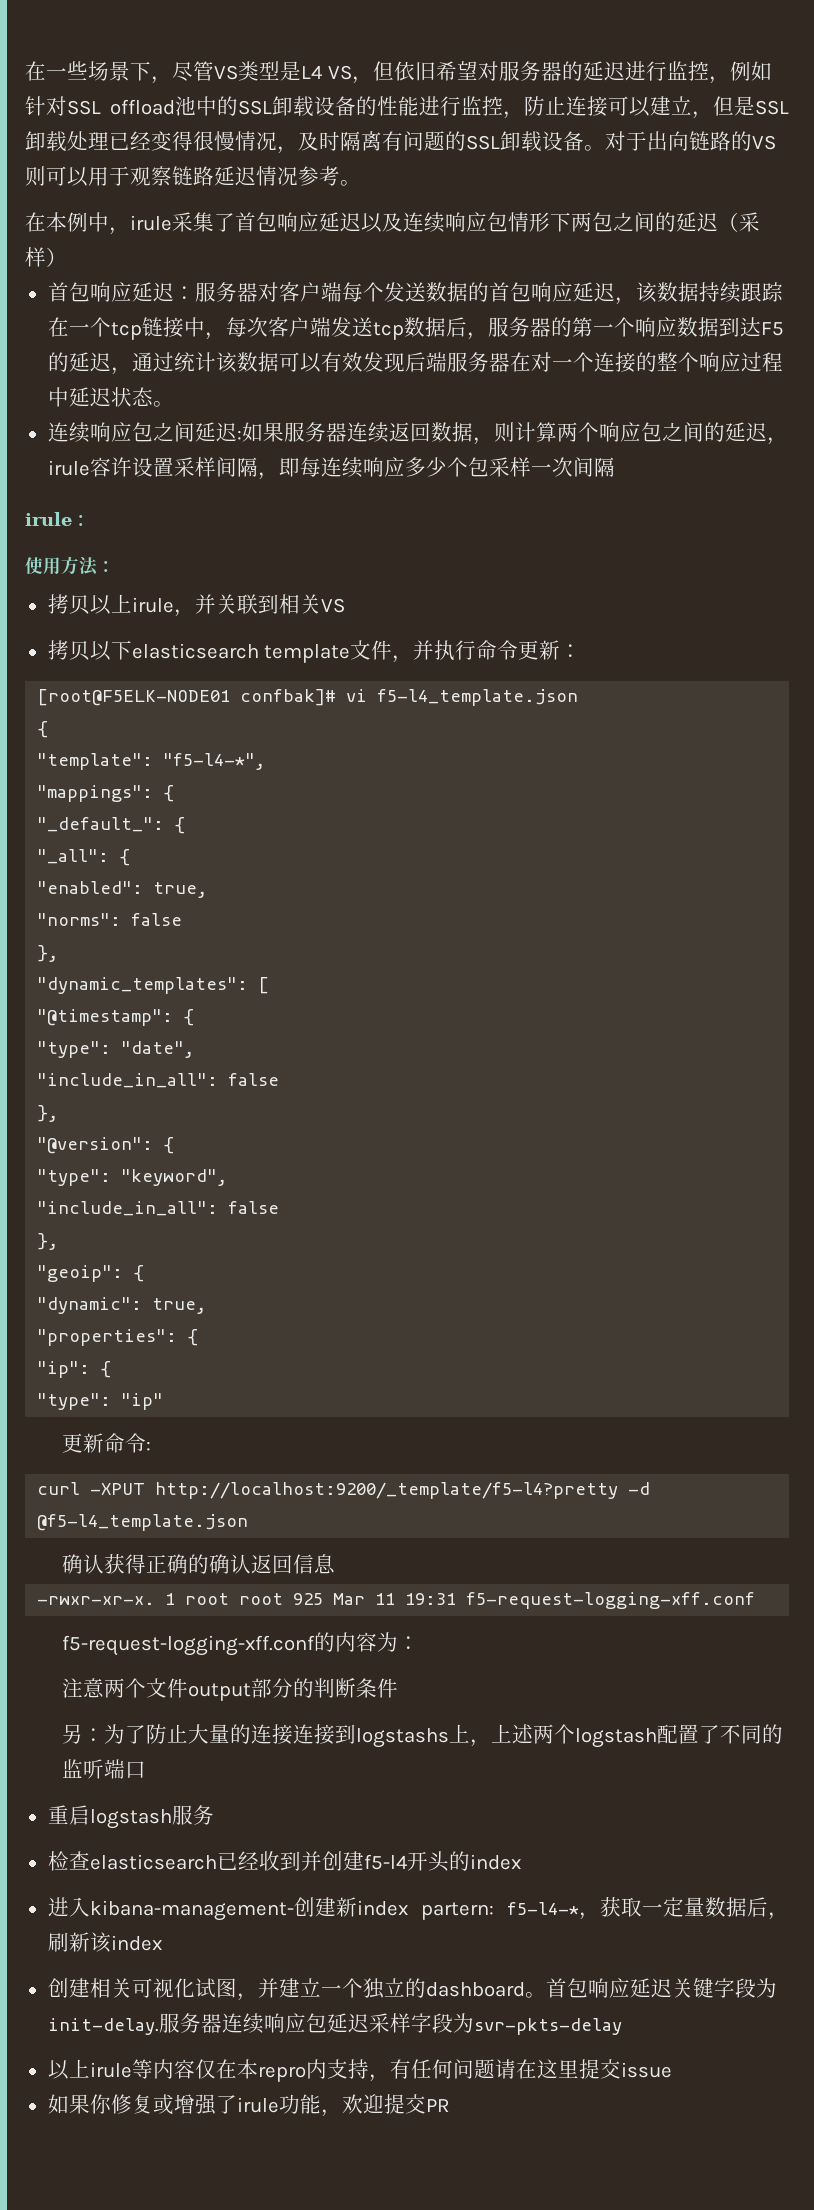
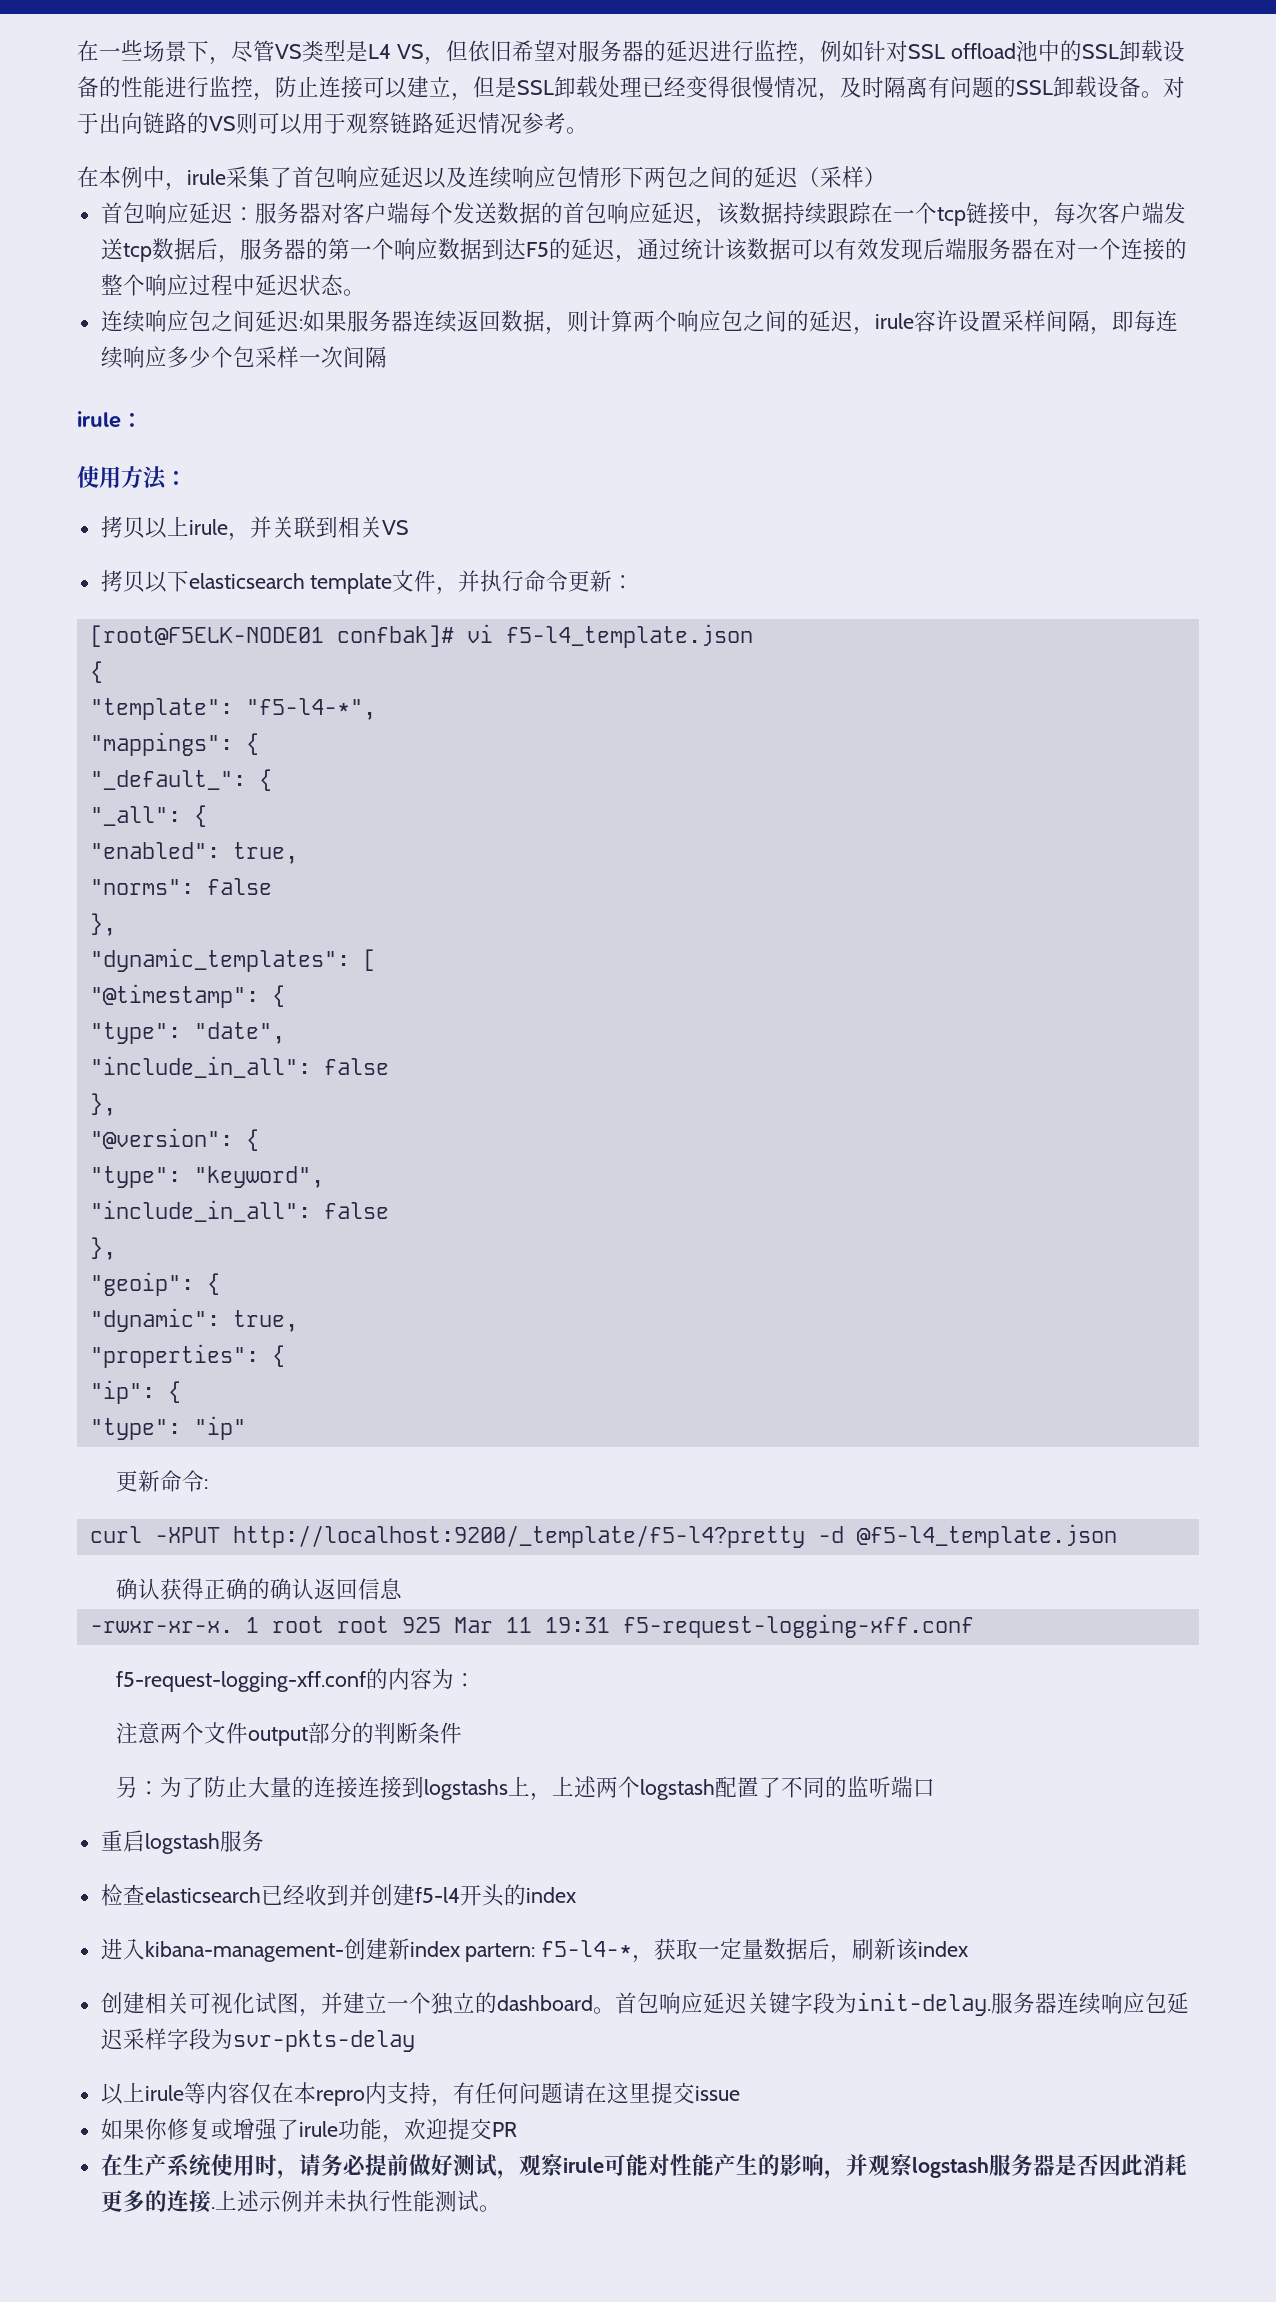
(450, 2105) none -> [100,2154,1187,2179] [100,2190,501,2213] // 在生产系统使用时，请务必提前做好测试，观察irule可能对性能产生的影响，并观察logstash服务器是否因此消耗更多的连接.上述示例并未执行性能测试。

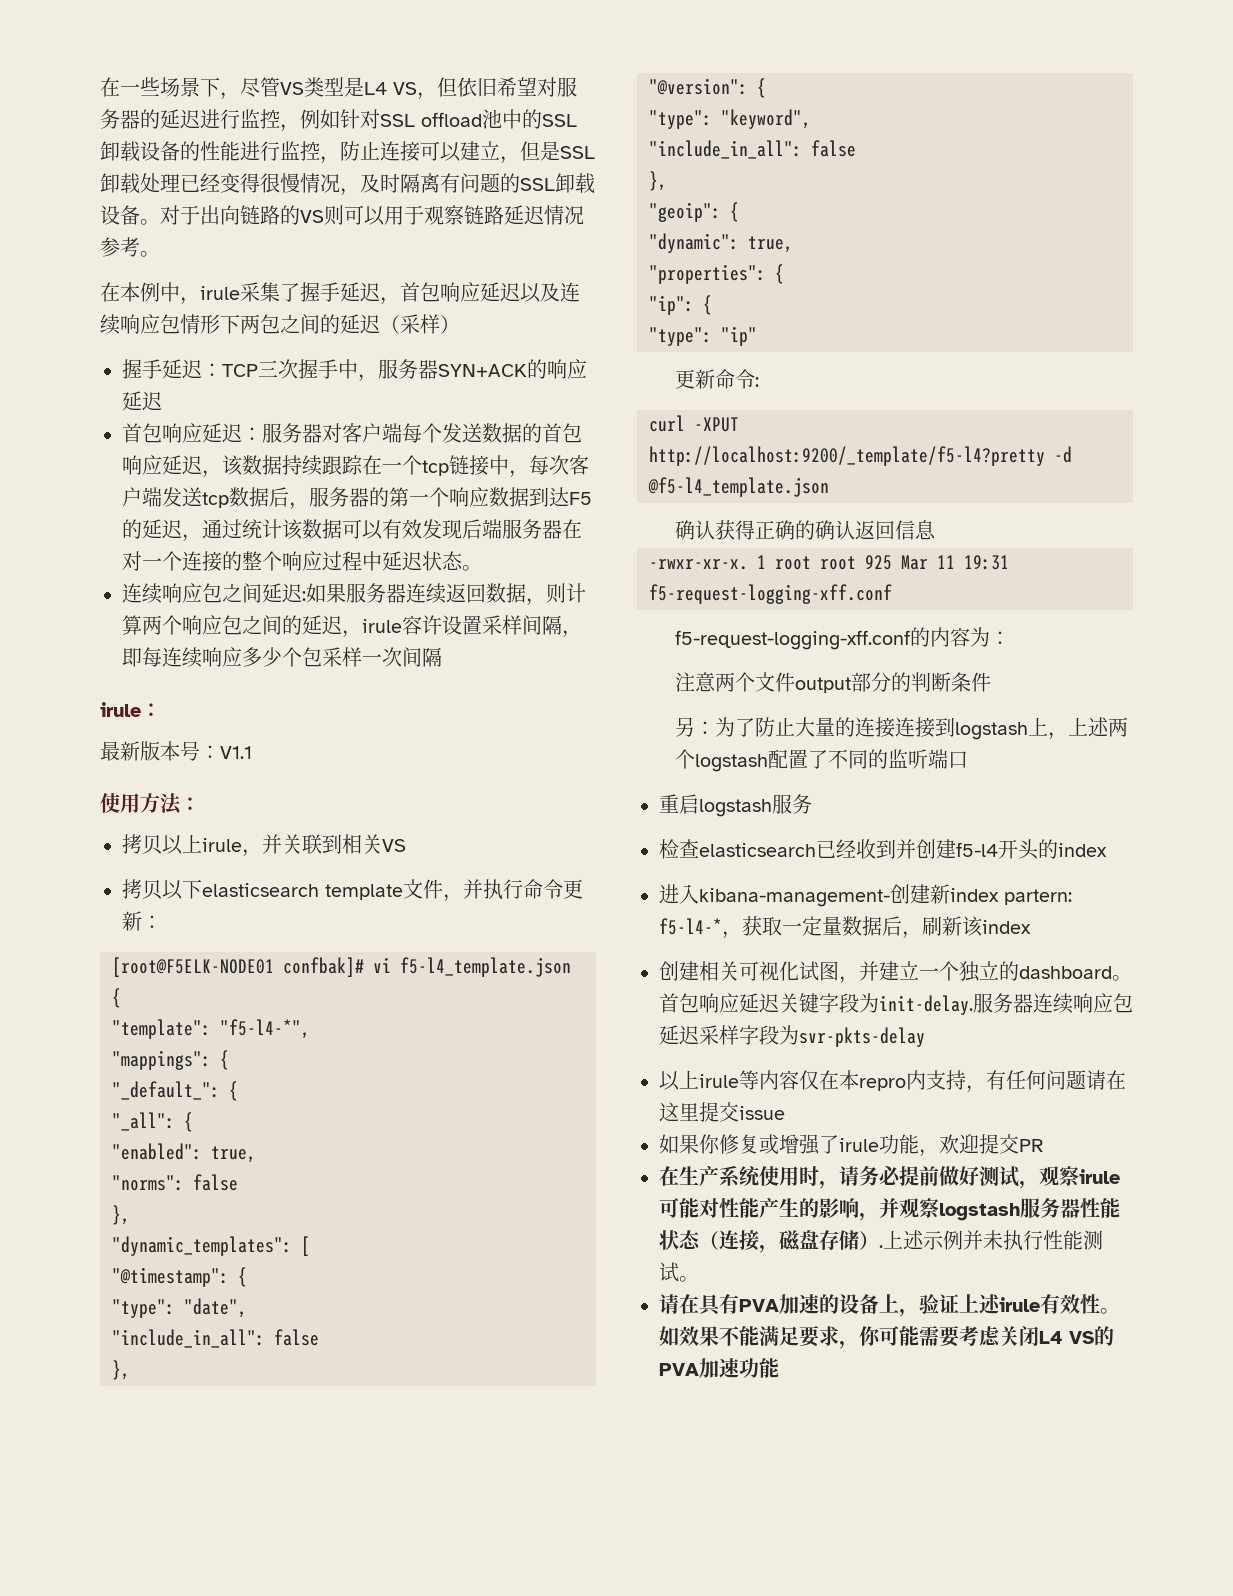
(292, 177) none -> [300,282,400,305] 握手延迟，
(886, 177) none -> [122,359,587,382] [122,391,162,411] // 握手延迟：TCP三次握手中，服务器SYN+ACK的响应延迟
(143, 420) none -> [100,741,252,761] // 最新版本号：V1.1
[424,1779,509,1800] logstashs -> [955,722,1029,740] logstash
[1054,2154,1187,2176] [100,2190,211,2213] 是否因此消耗更多的连接 -> [1080,1198,1120,1218] [659,1230,879,1253] 性能状态（连接，磁盘存储）
(501, 2208) none -> [659,1294,1120,1317] [659,1325,1114,1349] [659,1358,779,1378] // 请在具有PVA加速的设备上，验证上述irule有效性。如效果不能满足要求，你可能需要考虑关闭L4 VS的PVA加速功能

